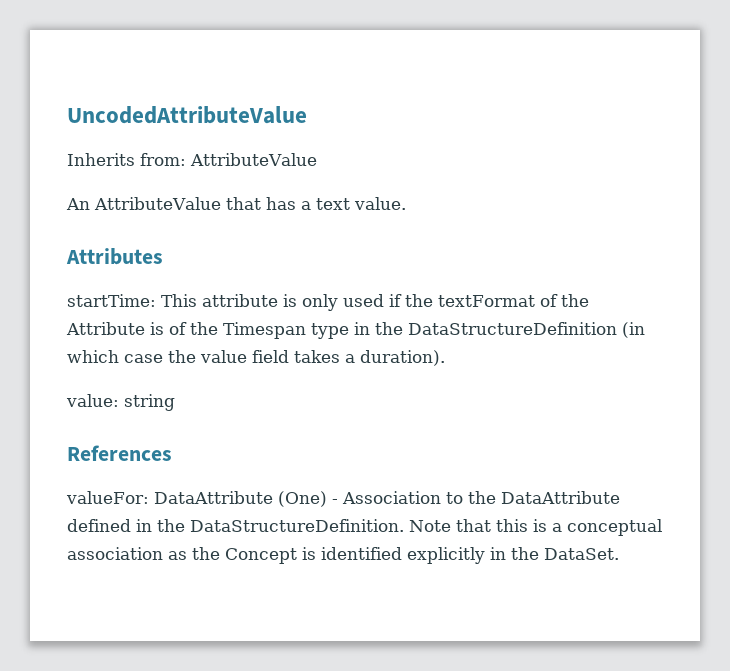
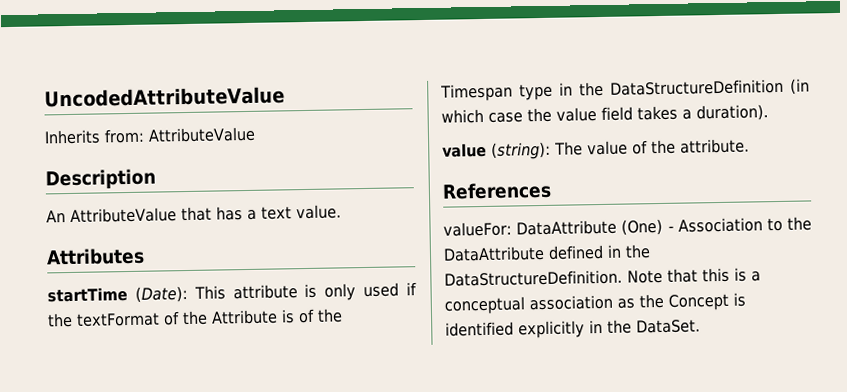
(317, 159) none -> [45,168,156,190] // Description
[67,294,156,307] startTime: -> [47,286,188,303] startTime (Date):
[66,394,175,411] value: string -> [442,138,750,160] value (string): The value of the attribute.

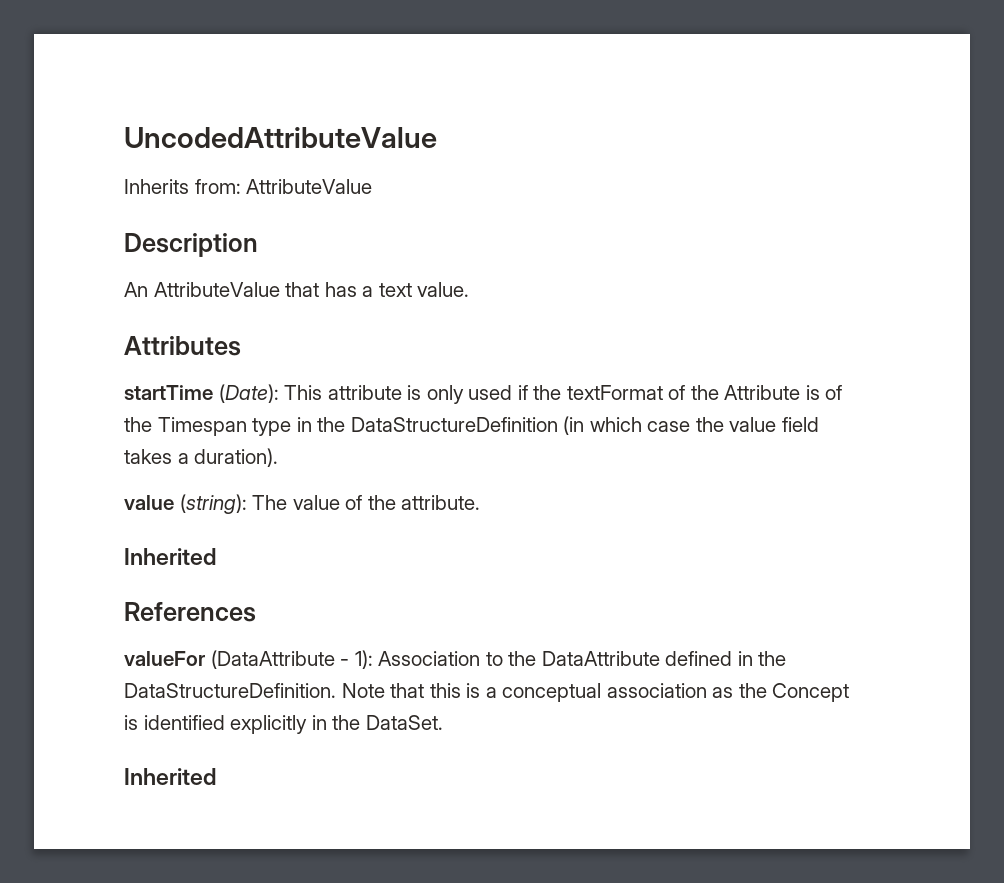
(750, 146) none -> [124,548,217,565] // Inherited
[443,218,674,237] valueFor: DataAttribute (One) - -> [124,650,373,669] valueFor (DataAttribute - 1):
(701, 326) none -> [124,768,217,785] // Inherited

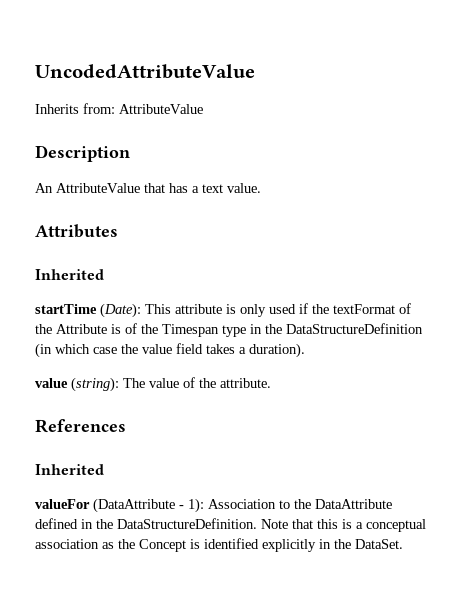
(241, 346) none -> [35,269,104,280] // Inherited
[124,548,217,565] [124,602,256,622] // Inherited // References -> [35,419,126,433] [35,464,104,475] // References // Inherited
[124,768,217,785] // Inherited -> (403, 544) none

